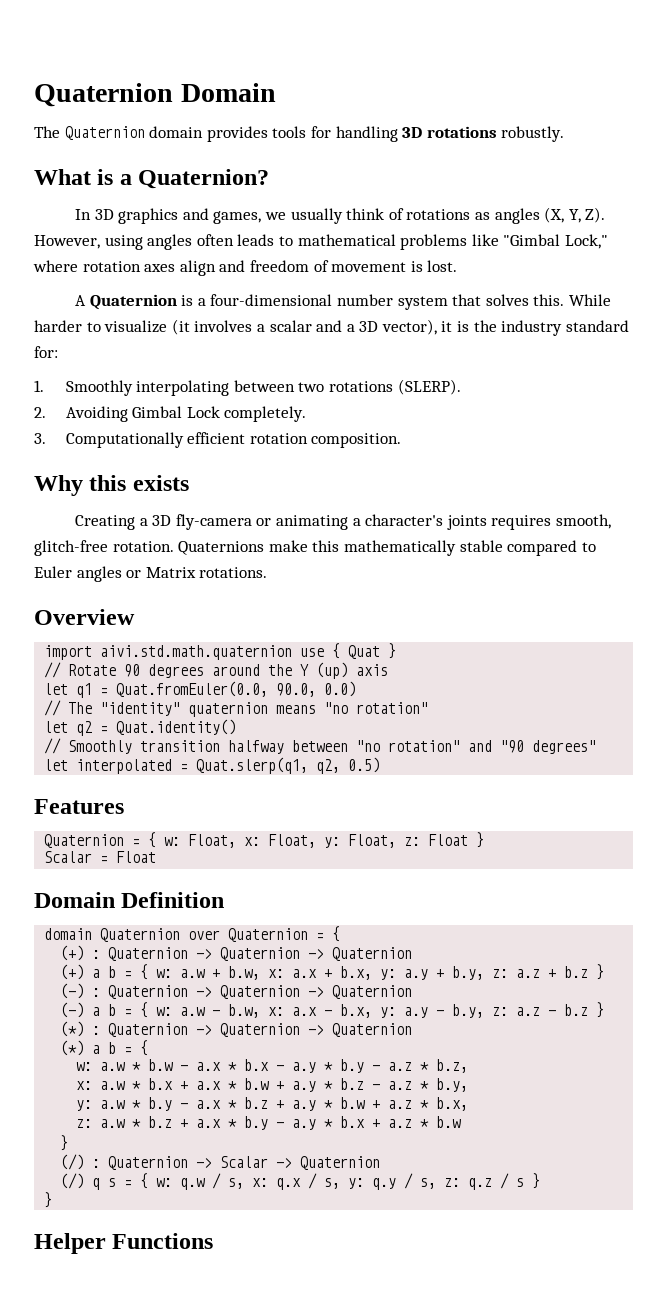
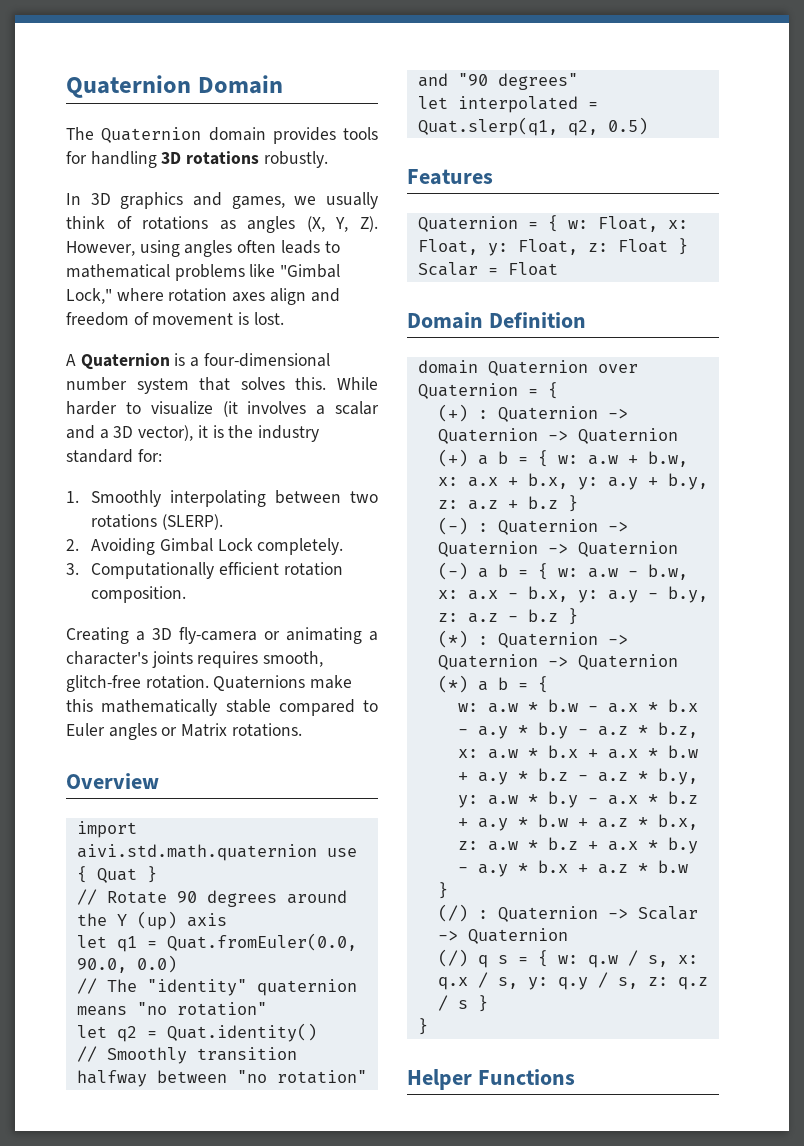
[34,169,270,189] // What is a Quaternion? -> (328, 159) none
[34,475,189,496] // Why this exists -> (187, 594) none

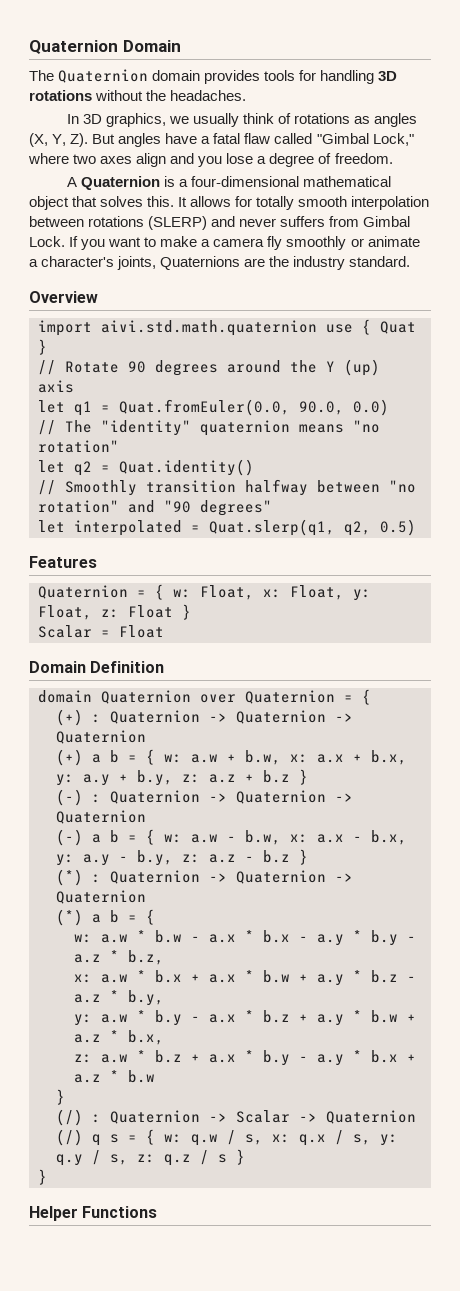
[263,151,328,168] robustly. -> [95,90,247,101] without the headaches.
[120,192,285,209] graphics and games, -> [105,113,166,127] graphics,
[66,240,340,257] [66,264,276,281] However, using angles often leads to mathematical problems like -> [92,133,313,147] But angles have a fatal flaw called
[168,288,228,302] rotation -> [73,154,97,164] two
[66,312,284,326] freedom of movement is lost. -> [198,153,393,167] you lose a degree of freedom.
[66,377,189,394] number system -> [302,176,391,187] [29,196,69,210] mathematical object
[337,377,378,390] [66,401,379,417] [66,425,320,442] [66,449,162,463] [66,490,378,507] [91,514,223,530] [66,538,344,555] [66,562,343,579] [91,586,187,603] [66,627,378,644] [66,651,324,668] [66,675,353,692] [66,699,378,716] [66,723,302,740] While harder to visualize (it involves a scalar and a 3D vector), it is the industry standard for: // 1. Smoothly interpolating between two rotations (SLERP). // 2. Avoiding Gimbal Lock completely. // 3. Computationally efficient rotation composition. // Creating a 3D fly-camera or animating a character's joints requires smooth, glitch-free rotation. Quaternions make this mathematically stable compared to Euler angles or Matrix rotations. -> [178,196,430,210] [29,216,411,230] [29,236,420,250] [29,256,411,270] It allows for totally smooth interpolation between rotations (SLERP) and never suffers from Gimbal Lock. If you want to make a camera fly smoothly or animate a character's joints, Quaternions are the industry standard.

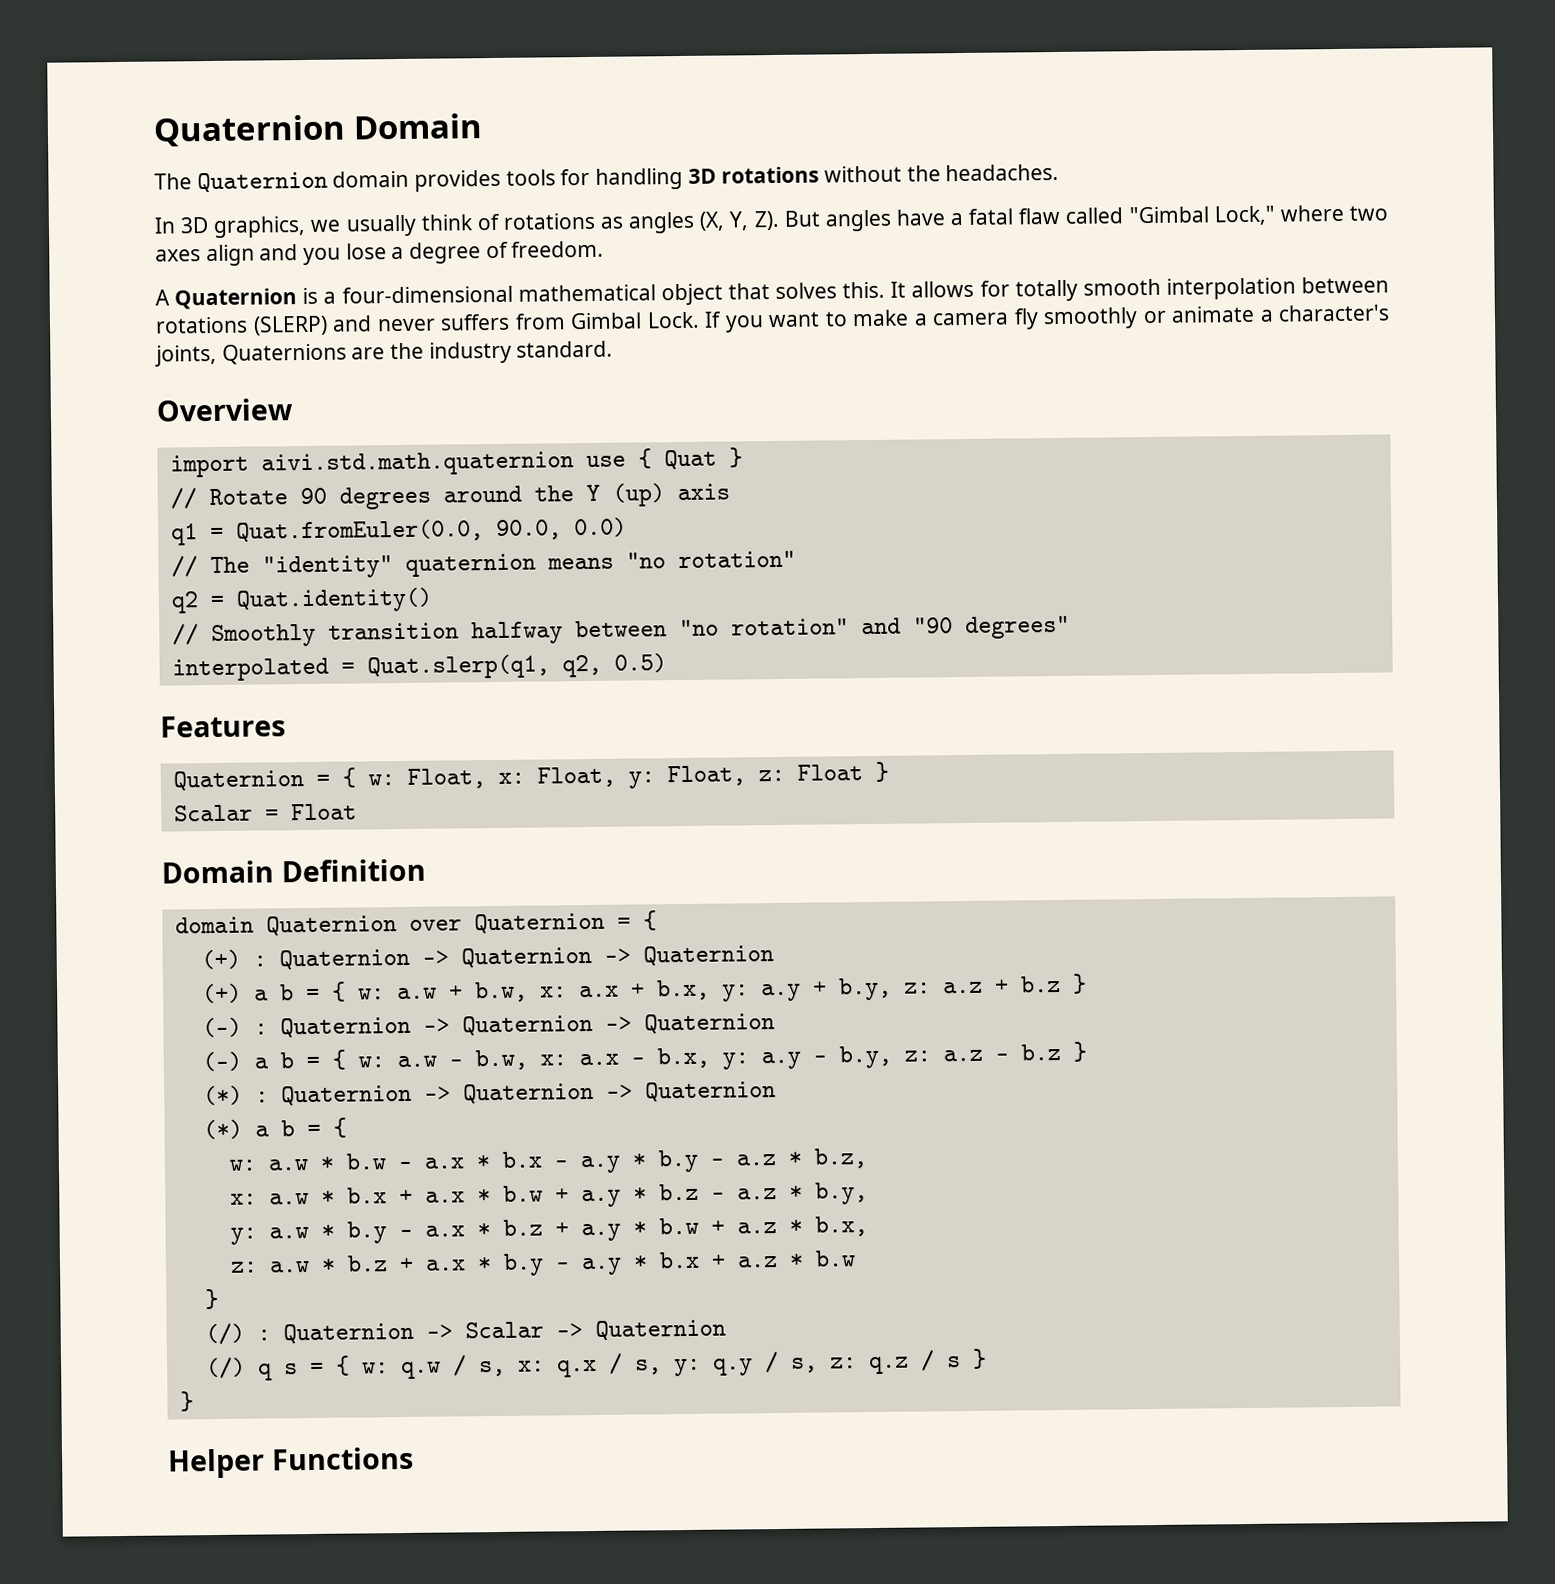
[38,400,65,413] let -> (730, 492) none
[38,460,65,473] let -> (796, 559) none
[38,520,65,533] let -> (1070, 627) none

